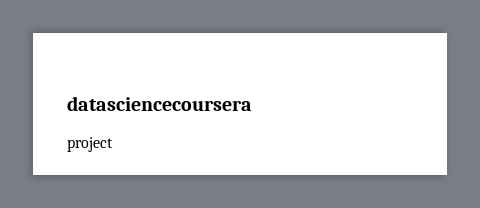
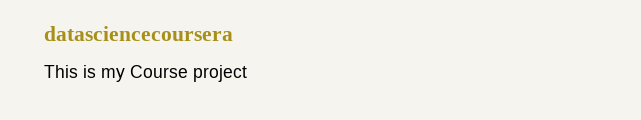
(252, 103) none -> [44,65,188,82] This is my Course

